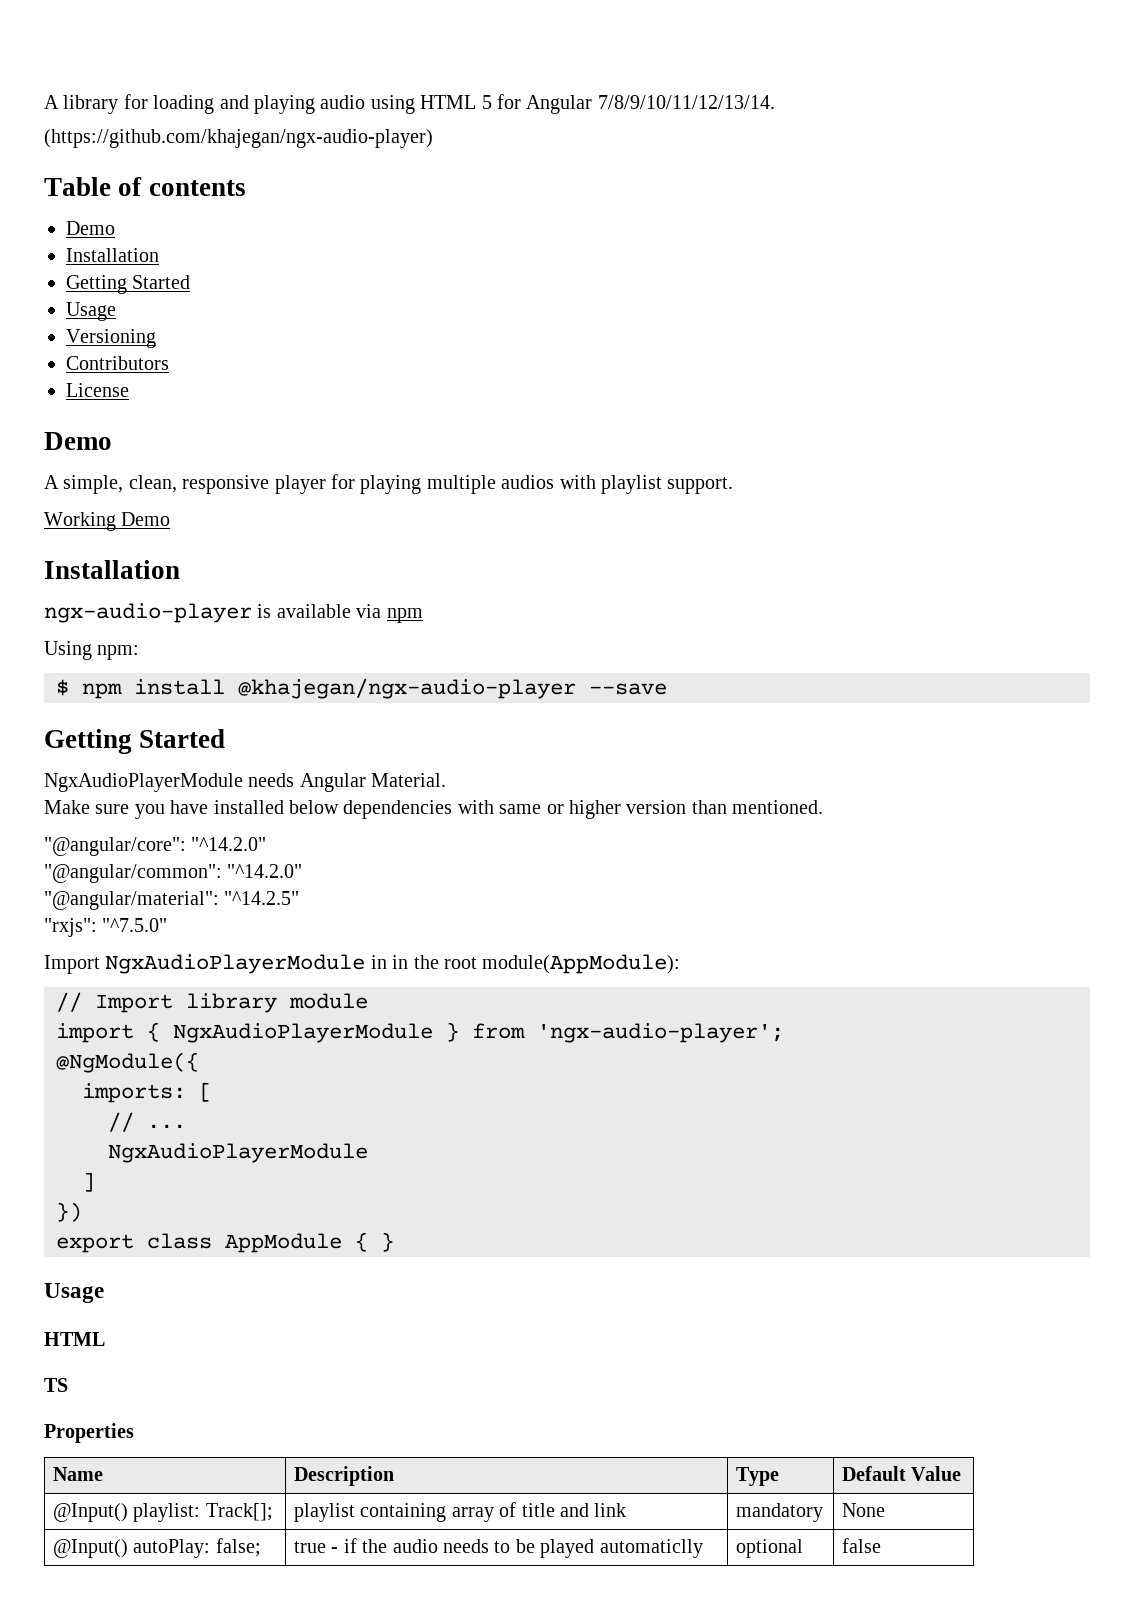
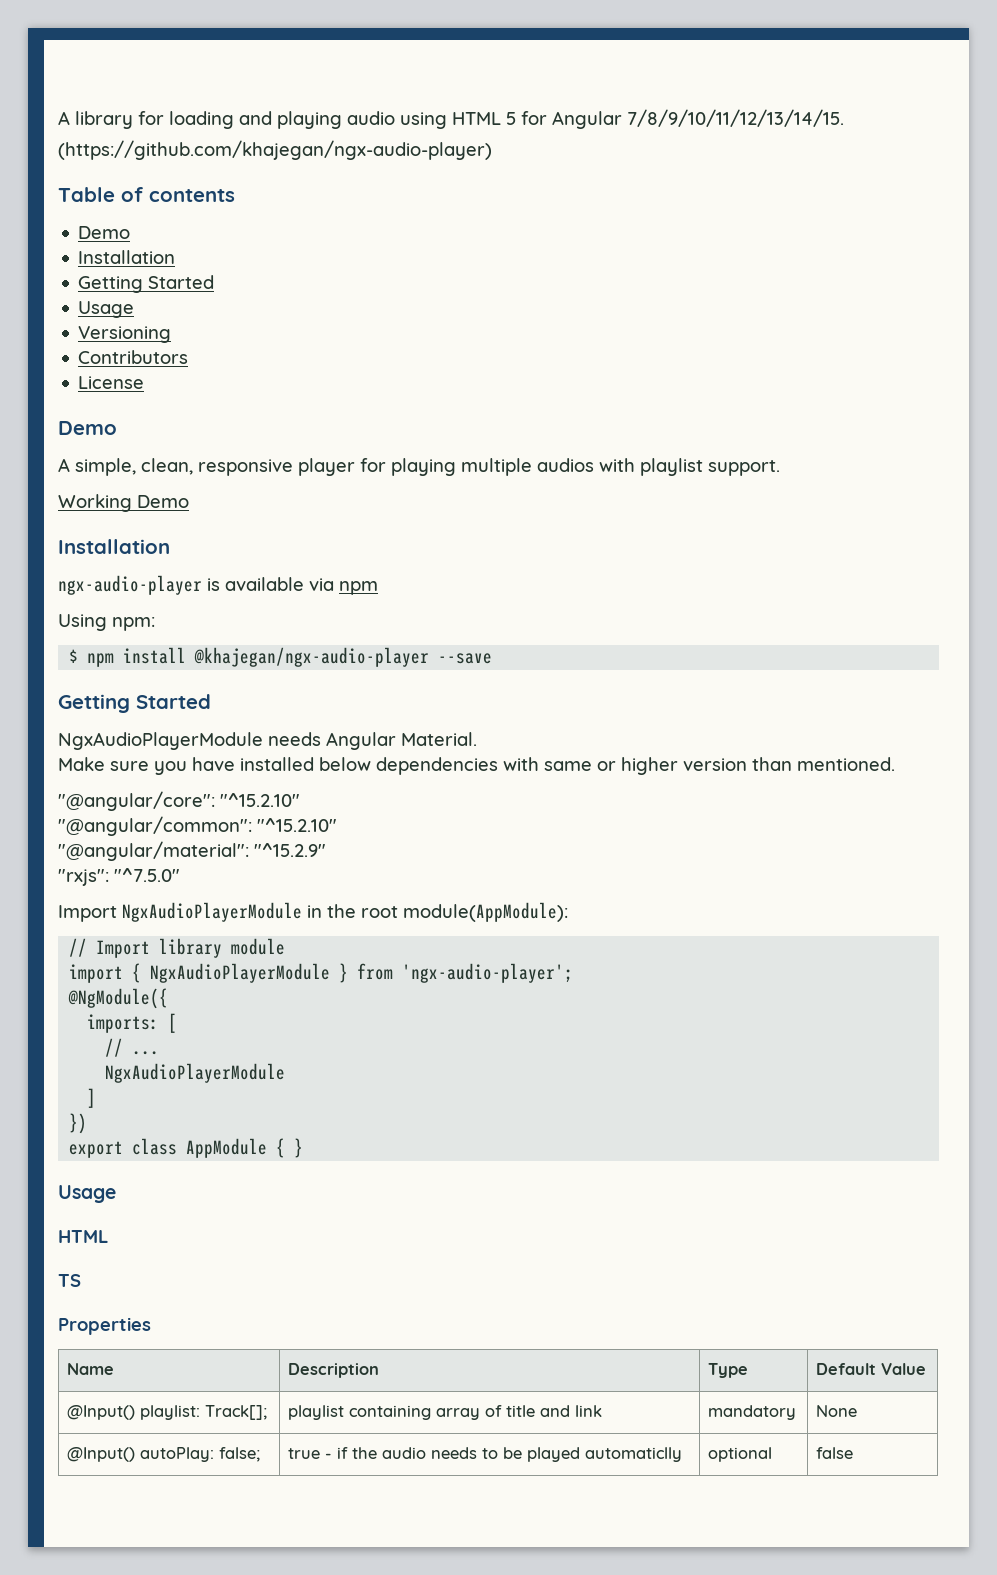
[597,95,775,109] 7/8/9/10/11/12/13/14. -> [627,109,844,127] 7/8/9/10/11/12/13/14/15.
[191,837,267,851] "^14.2.0" -> [220,793,300,807] "^15.2.10"
[227,864,303,878] "^14.2.0" -> [257,818,337,832] "^15.2.10"
[224,891,300,905] "^14.2.5" -> [254,843,326,857] "^15.2.9"
[392,955,409,969] in -> (322, 911) none

